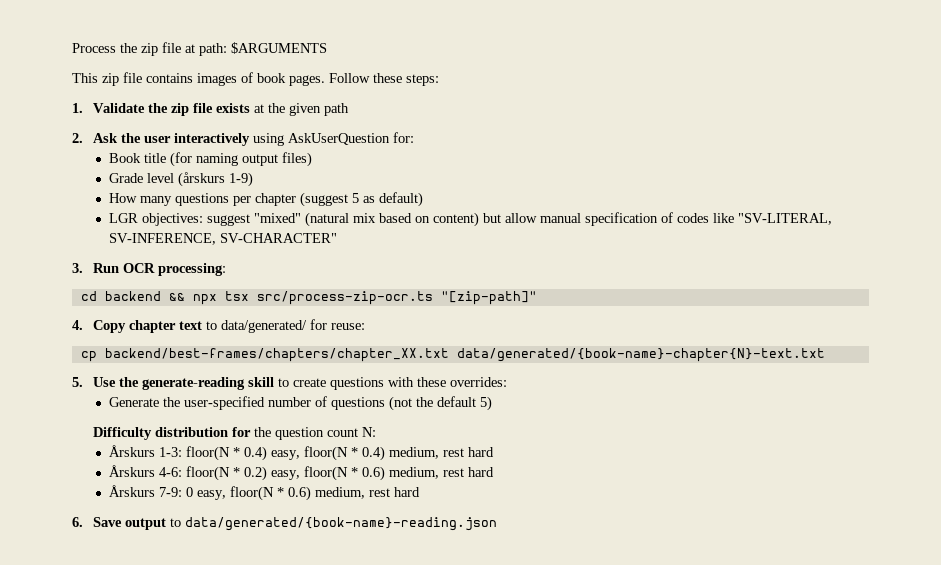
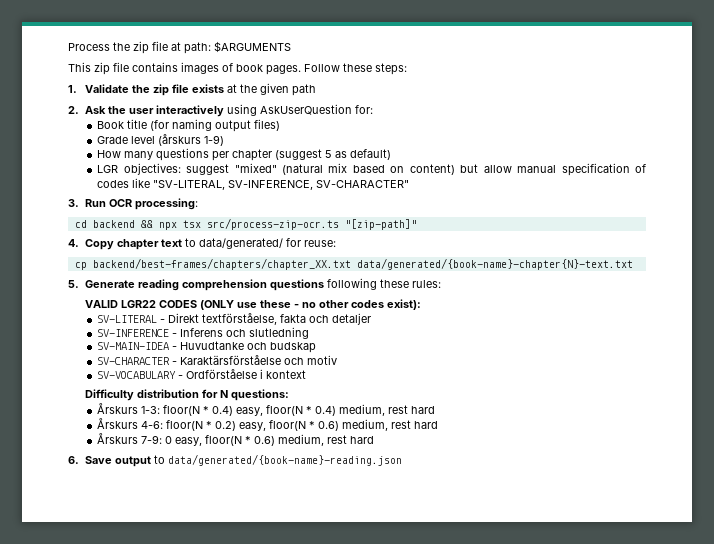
[93,377,508,390] [109,396,493,411] Use the generate-reading skill to create questions with these overrides: // Generate the user-specified number of questions (not the default 5) -> [85,278,442,291] [85,299,422,310] [97,313,372,325] [97,327,310,339] [97,341,317,353] [97,355,338,365] [97,369,307,379] Generate reading comprehension questions following these rules: // VALID LGR22 CODES (ONLY use these - no other codes exist): // SV-LITERAL - Direkt textförståelse, fakta och detaljer // SV-INFERENCE - Inferens och slutledning // SV-MAIN-IDEA - Huvudtanke och budskap // SV-CHARACTER - Karaktärsförståelse och motiv // SV-VOCABULARY - Ordförståelse i kontext
[254,427,377,440] the question count N: -> [220,389,290,401] N questions:

